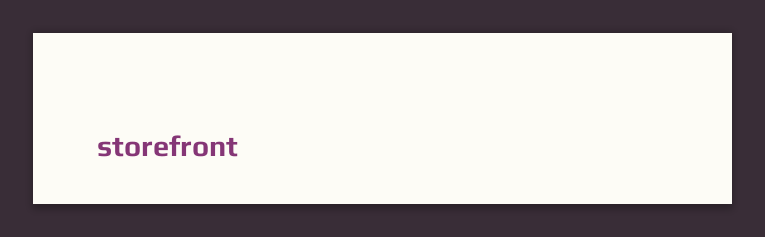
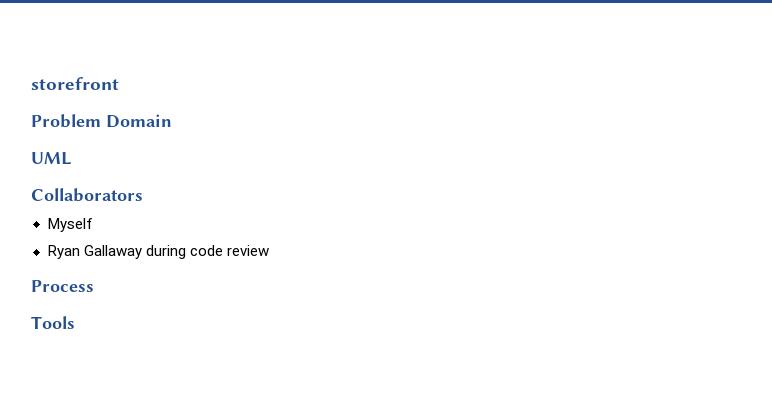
(238, 146) none -> [31,114,172,128] [31,152,72,165] [31,188,143,202] [47,218,93,232] [47,245,269,259] [31,280,94,292] [31,316,75,329] // Problem Domain // UML // Collaborators // Myself // Ryan Gallaway during code review // Process // Tools

